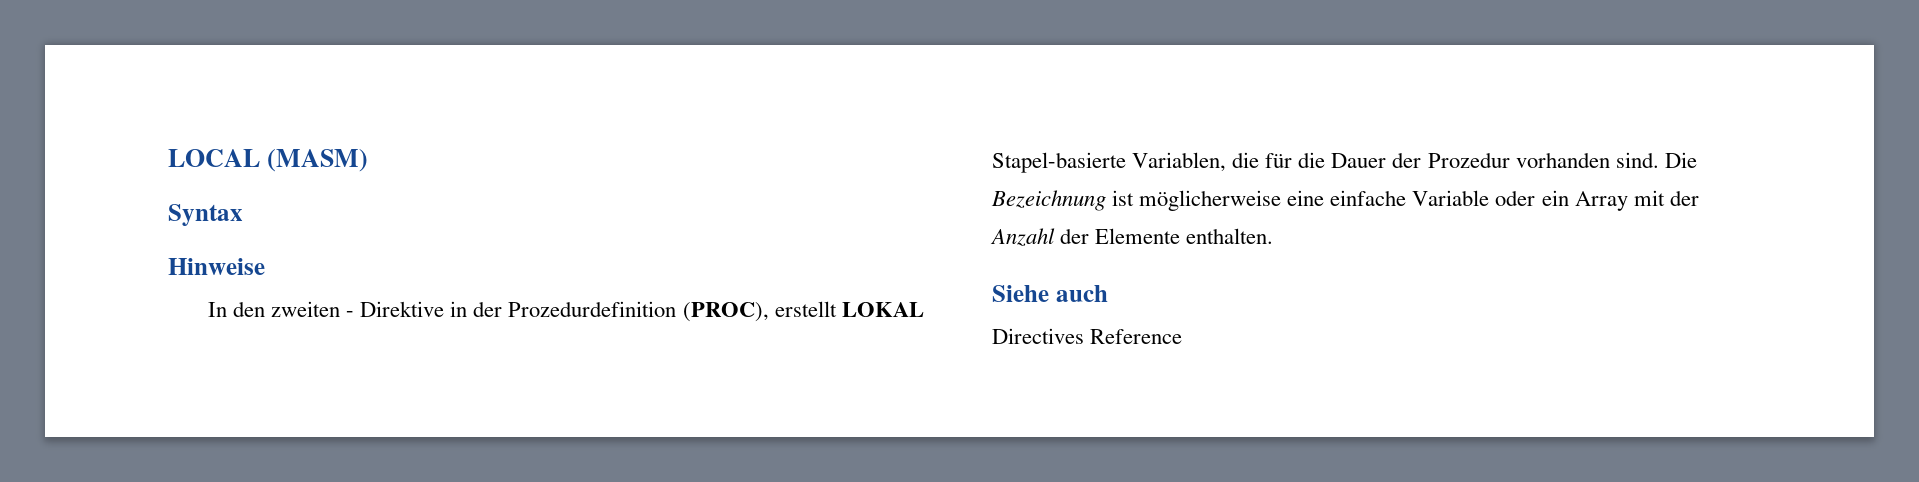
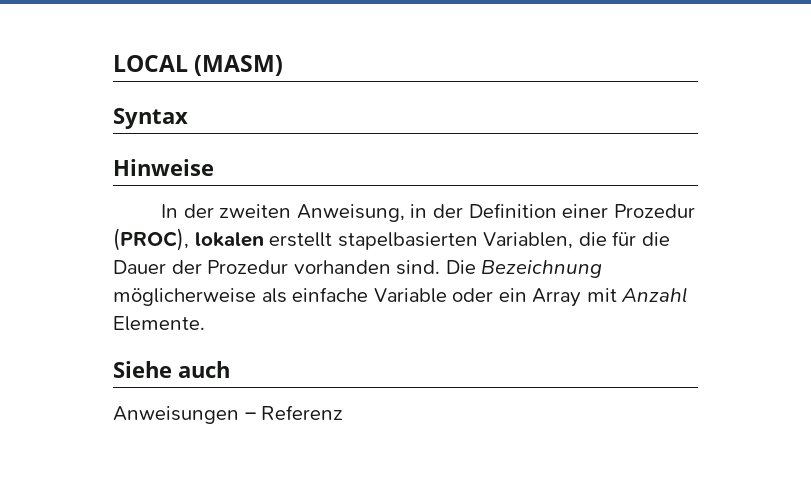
[233,301,924,322] [992,152,1126,173] den zweiten - Direktive in der Prozedurdefinition (PROC), erstellt LOKAL Stapel-basierte -> [183,203,695,222] [113,228,478,251] der zweiten Anweisung, in der Definition einer Prozedur (PROC), lokalen erstellt stapelbasierten
[1112,190,1325,211] ist möglicherweise eine -> [113,288,287,306] möglicherweise als
[1669,190,1699,206] [990,228,1274,246] der Anzahl der Elemente enthalten. -> [621,287,688,303] [113,316,205,331] Anzahl Elemente.
[992,328,1183,344] Directives Reference -> [113,405,344,424] Anweisungen – Referenz

